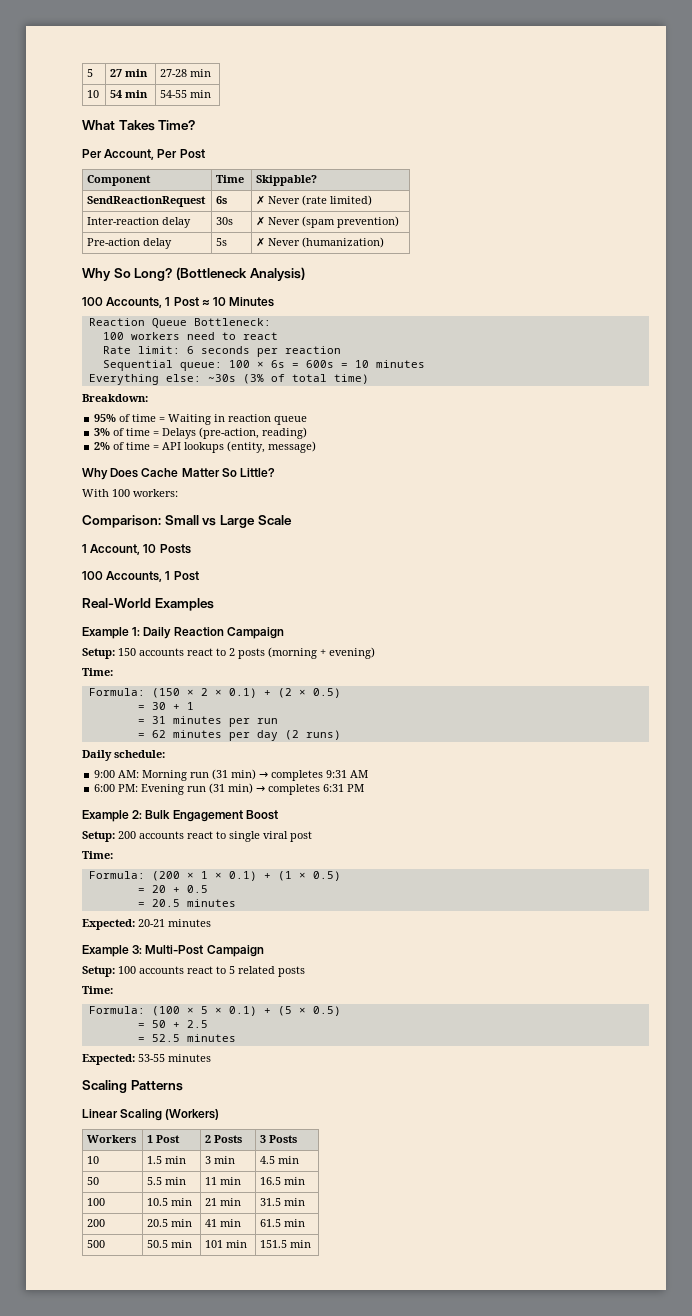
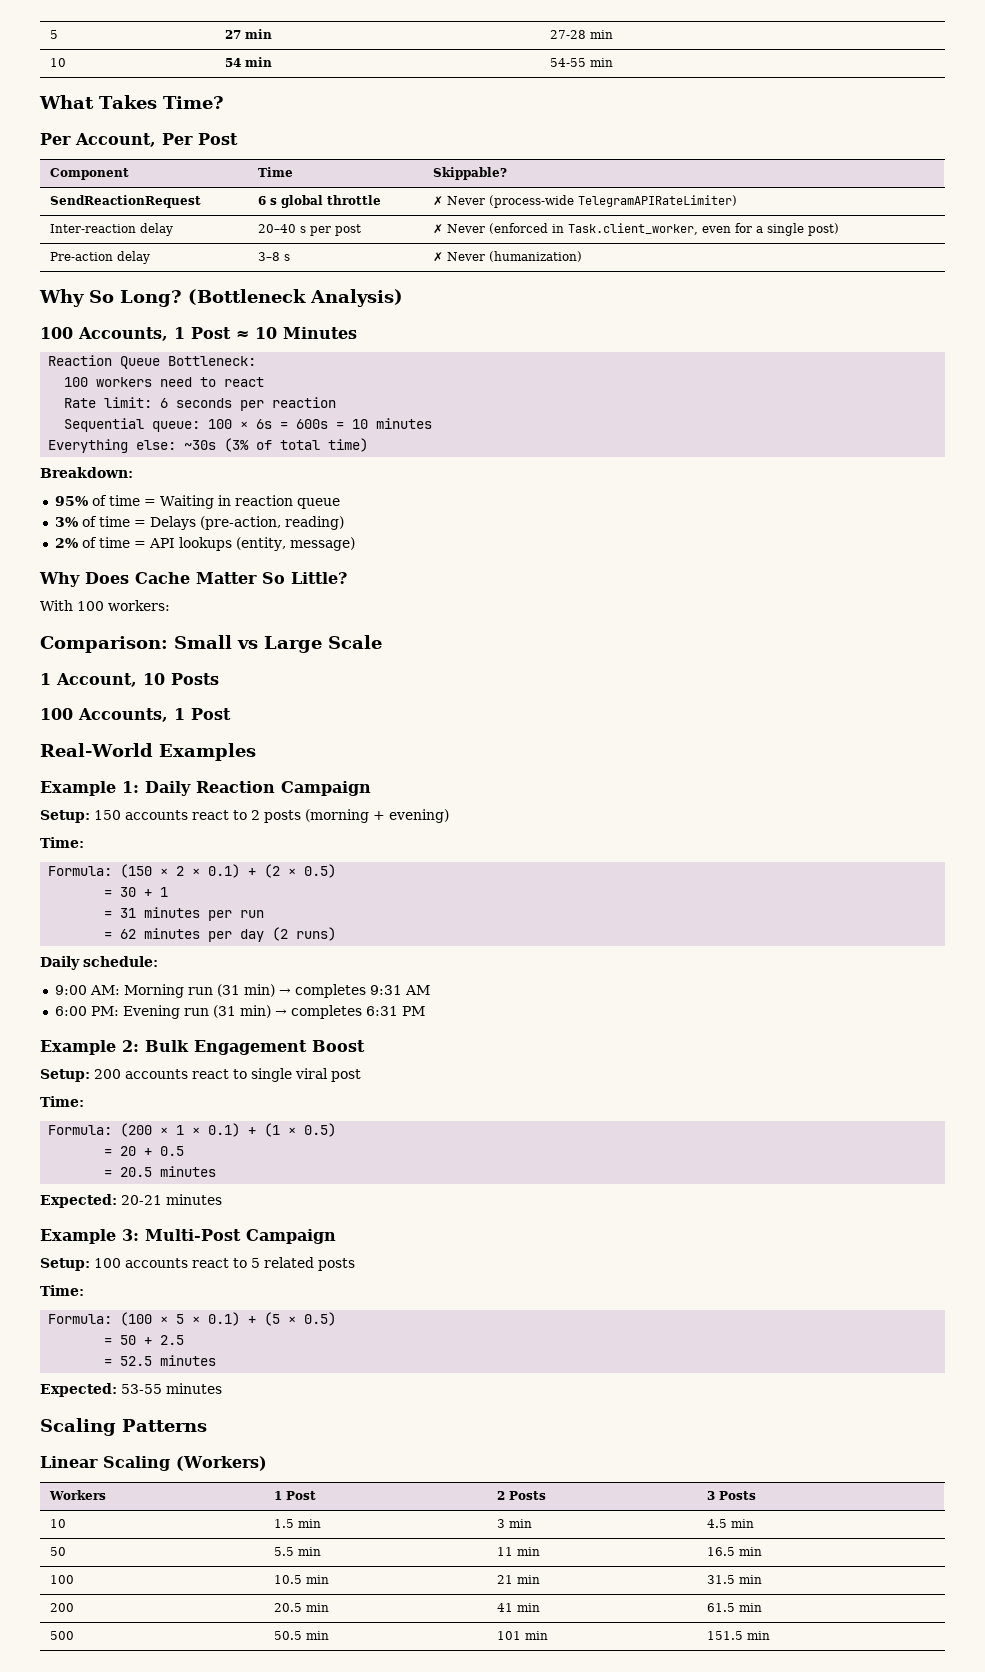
[216,196,228,204] [256,195,373,206] 6s | ✗ Never (rate limited) -> [257,195,381,208] [432,195,737,208] 6 s global throttle | ✗ Never (process-wide TelegramAPIRateLimiter)
[216,217,234,225] [256,216,400,228] 30s | ✗ Never (spam prevention) -> [257,224,361,236] [432,223,839,236] 20–40 s per post | ✗ Never (enforced in Task.client_worker, even for a single post)
[216,238,228,246] 5s -> [257,252,290,261] 3–8 s

